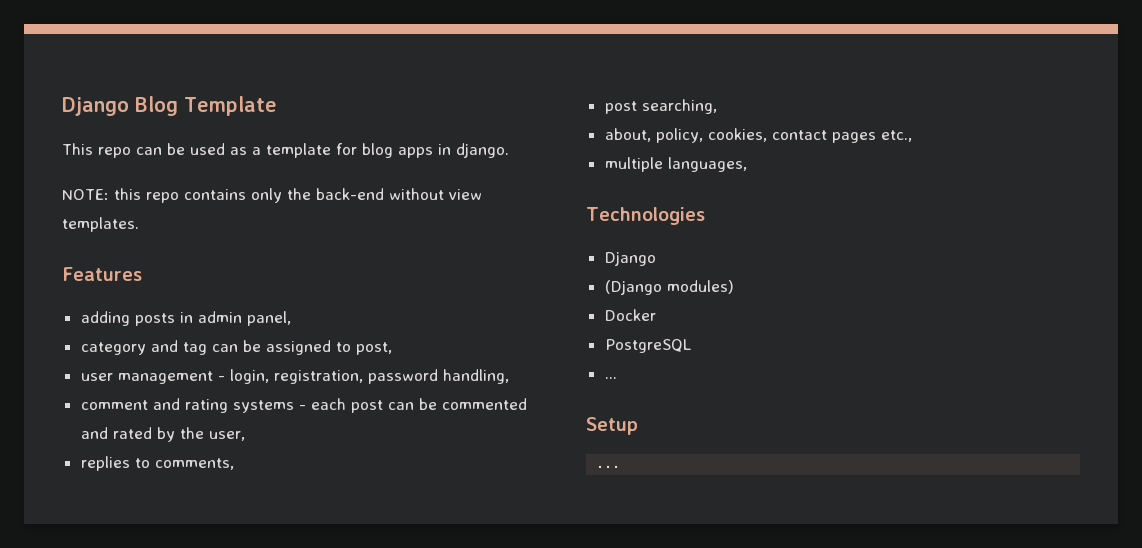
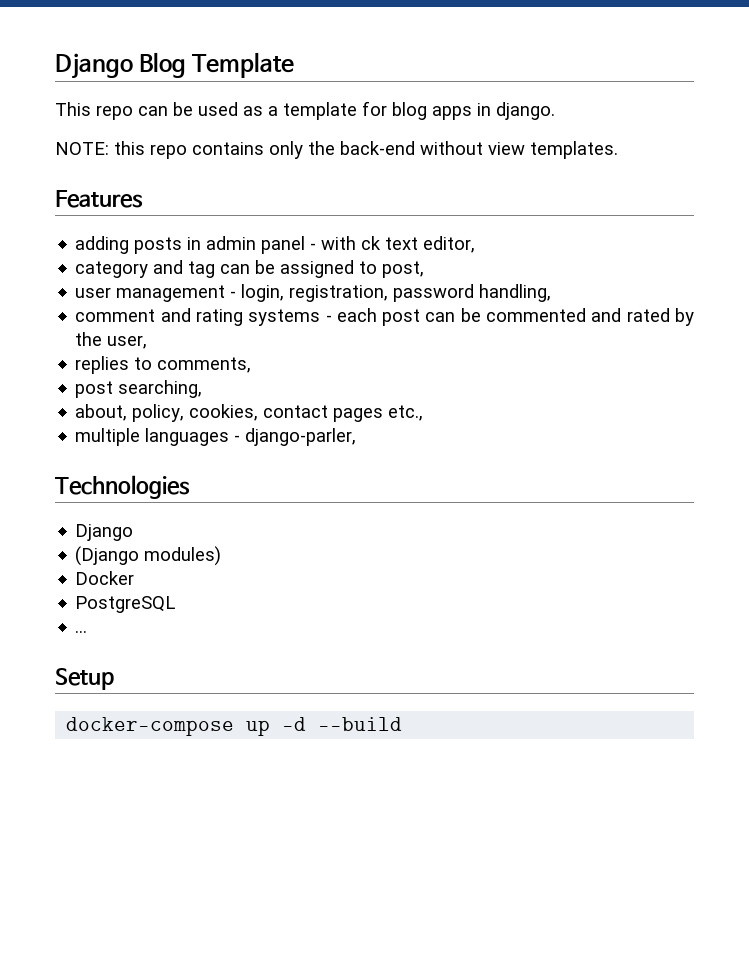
[246,311,291,326] panel, -> [261,236,476,254] panel - with ck text editor,
[667,157,747,172] languages, -> [145,428,357,446] languages - django-parler,
[596,465,621,468] ... -> [66,717,403,736] docker-compose up -d --build

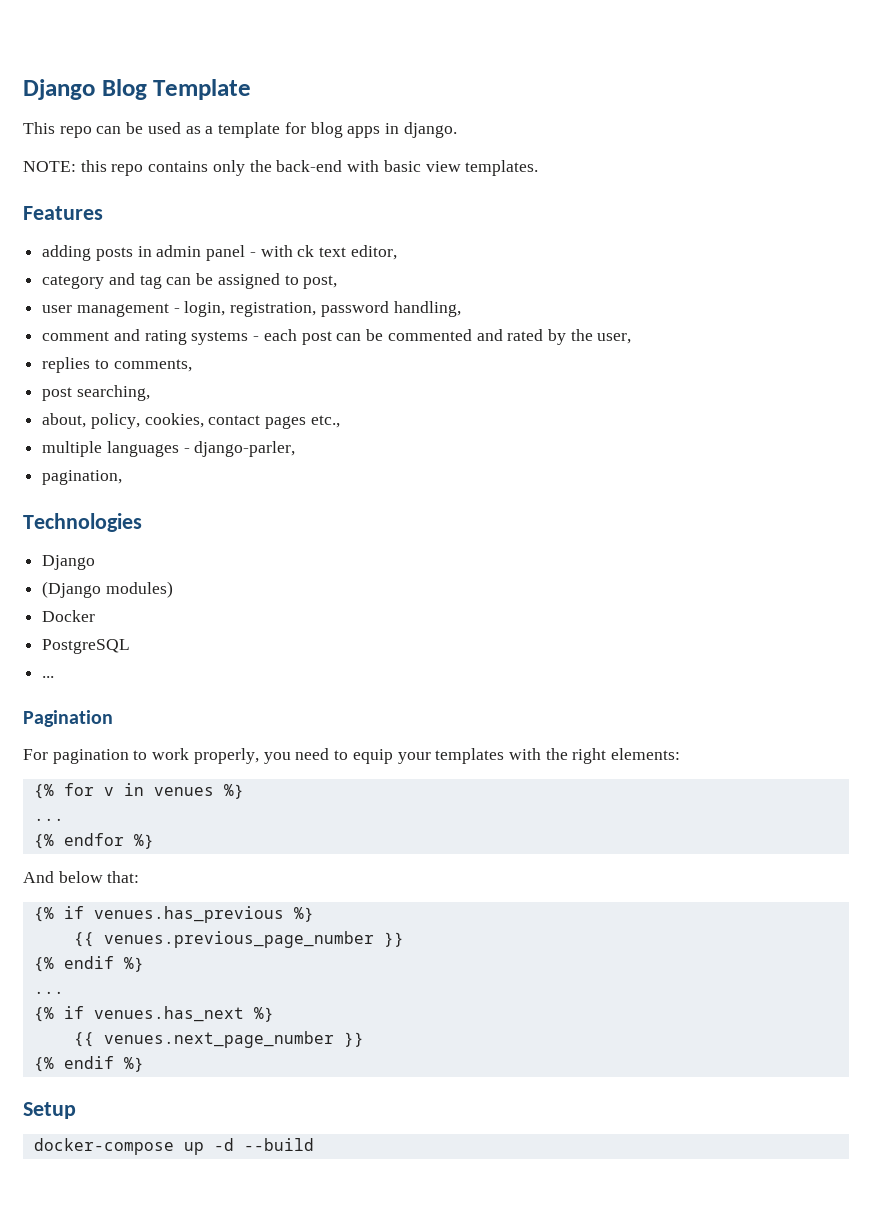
[420,141,483,155] without -> [347,160,421,172] with basic
(357, 437) none -> [42,470,123,485] // pagination,
(88, 631) none -> [23,710,113,727] [23,748,681,764] [33,783,244,799] [33,818,64,821] [33,833,154,849] [23,871,140,883] [33,906,314,923] [73,931,404,948] [33,956,144,972] [33,991,64,994] [33,1006,274,1022] [73,1031,364,1048] [33,1056,144,1072] // Pagination // For pagination to work properly, you need to equip your templates with the right elements: // {% for v in venues %} // ... // {% endfor %} // And below that: // {% if venues.has_previous %} // {{ venues.previous_page_number }} // {% endif %} // ... // {% if venues.has_next %} // {{ venues.next_page_number }} // {% endif %}

